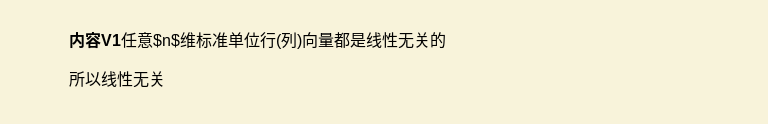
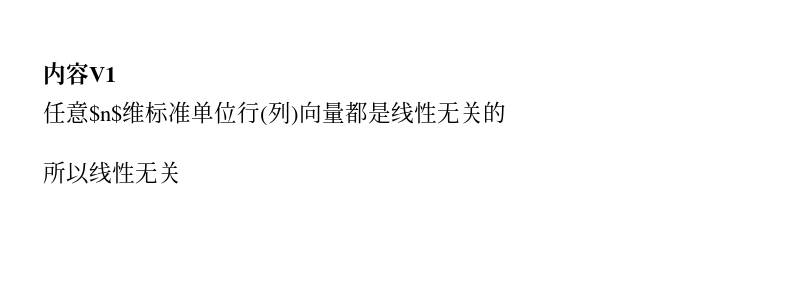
(121, 40) none -> (116, 74) //

